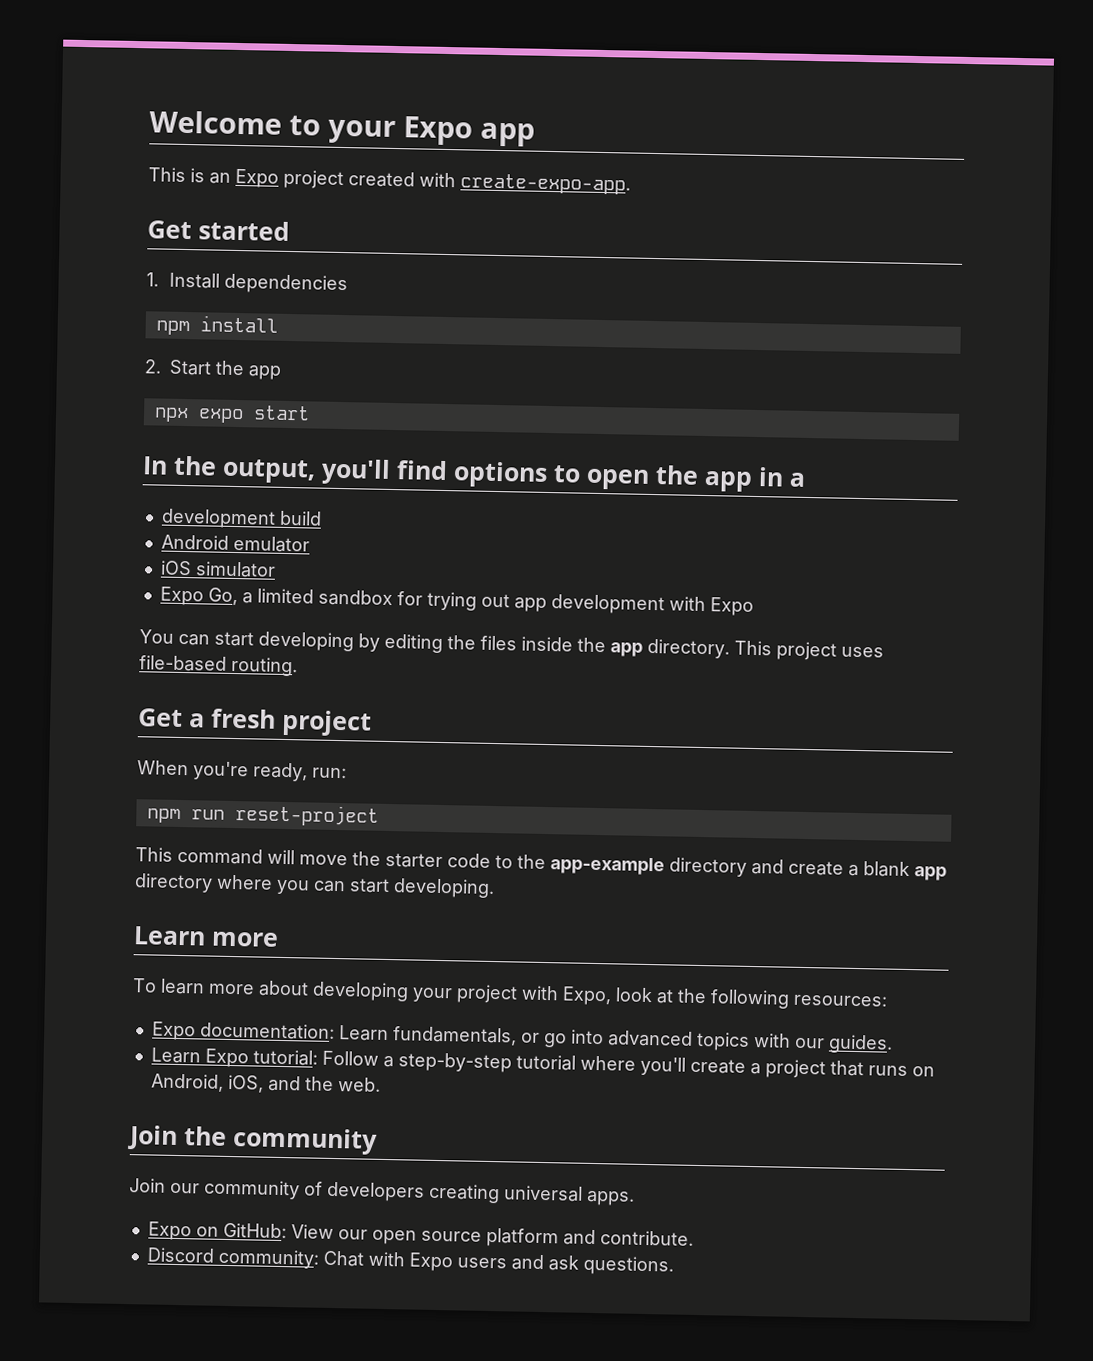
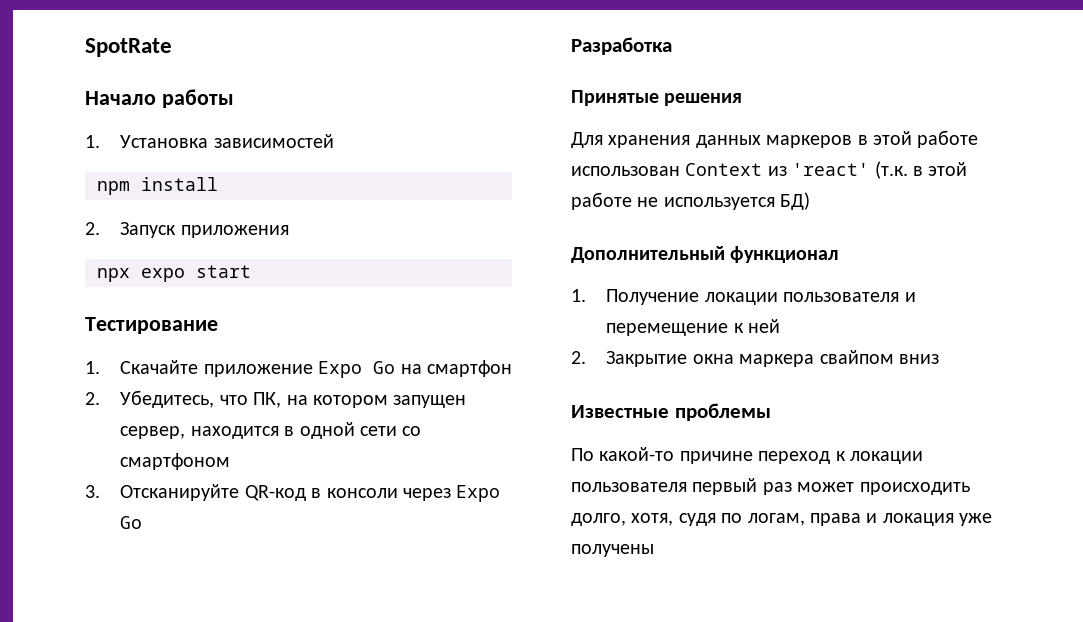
[149,110,535,147] [148,167,631,195] [147,220,290,241] [146,272,349,295] Welcome to your Expo app // This is an Expo project created with create-expo-app. // Get started // 1. Install dependencies -> [85,38,172,57] [85,89,234,108] [85,134,334,148] SpotRate // Начало работы // 1. Установка зависимостей
[169,359,281,380] Start the app -> [120,222,289,238] Запуск приложения
[142,455,806,492] [160,508,322,529] [160,534,310,553] [159,560,276,578] [159,586,754,616] [139,629,884,661] [139,655,298,677] [138,708,372,737] [137,760,347,782] [146,804,379,827] [135,847,947,881] [134,873,495,899] [133,926,279,947] [132,978,887,1009] [151,1021,893,1054] [150,1047,935,1079] [150,1073,381,1093] [127,1125,378,1155] [129,1178,635,1206] [147,1221,694,1248] [146,1247,674,1276] In the output, you'll find options to open the app in a // development build // Android emulator // iOS simulator // Expo Go, a limited sandbox for trying out app development with Expo // You can start developing by editing the files inside the app directory. This project uses file-based routing. // Get a fresh project // When you're ready, run: // npm run reset-project // This command will move the starter code to the app-example directory and create a blank app directory where you can start developing. // Learn more // To learn more about developing your project with Expo, look at the following resources: // Expo documentation: Learn fundamentals, or go into advanced topics with our guides. // Learn Expo tutorial: Follow a step-by-step tutorial where you'll create a project that runs on Android, iOS, and the web. // Join the community // Join our community of developers creating universal apps. // Expo on GitHub: View our open source platform and contribute. // Discord community: Chat with Expo users and ask questions. -> [85,317,218,334] [85,360,512,378] [85,390,467,408] [120,422,422,439] [120,453,231,470] [85,484,501,502] [120,516,143,529] [571,37,672,55] [571,90,743,106] [571,130,979,148] [571,161,968,179] [571,192,811,210] [571,246,840,263] [571,289,916,305] [606,319,781,336] [571,350,939,367] [571,403,771,421] [571,447,923,464] [571,478,970,495] [571,513,993,526] [571,544,654,557] Тестирование // 1. Скачайте приложение Expo Go на смартфон // 2. Убедитесь, что ПК, на котором запущен сервер, находится в одной сети со смартфоном // 3. Отсканируйте QR-код в консоли через Expo Go // Разработка // Принятые решения // Для хранения данных маркеров в этой работе использован Context из 'react' (т.к. в этой работе не используется БД) // Дополнительный функционал // 1. Получение локации пользователя и перемещение к ней // 2. Закрытие окна маркера свайпом вниз // Известные проблемы // По какой-то причине переход к локации пользователя первый раз может происходить долго, хотя, судя по логам, права и локация уже получены

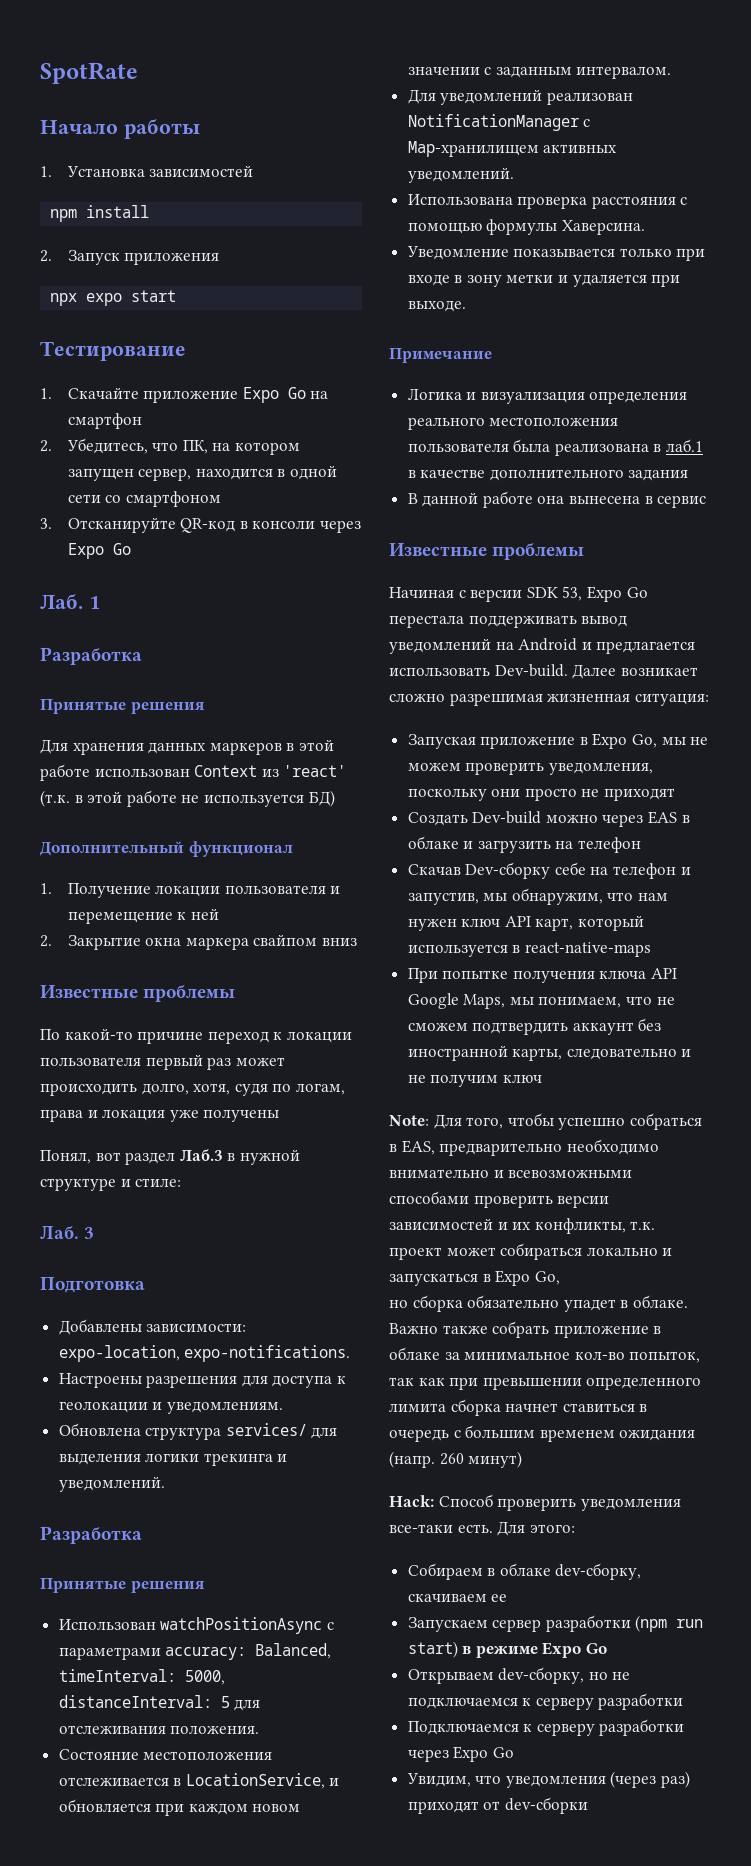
(143, 522) none -> [40,594,100,609] // Лаб. 1
(654, 550) none -> [40,1149,300,1165] [40,1178,182,1191] [40,1225,95,1239] [40,1277,145,1293] [58,1319,247,1335] [58,1345,351,1362] [58,1373,347,1388] [58,1401,283,1414] [58,1423,338,1440] [58,1453,288,1466] [58,1476,165,1492] [40,1526,142,1544] [40,1578,205,1593] [58,1617,334,1634] [58,1643,332,1660] [58,1669,225,1685] [58,1695,261,1711] [58,1725,260,1734] [58,1749,273,1760] [58,1773,340,1789] [58,1799,301,1816] [407,66,672,79] [407,89,633,105] [407,114,591,131] [407,141,618,157] [407,167,514,183] [407,194,688,209] [407,219,645,235] [406,246,706,261] [407,274,681,287] [407,300,466,312] [389,348,492,363] [407,388,688,404] [407,417,619,430] [407,439,704,456] [407,469,689,481] [407,491,707,508] [389,543,585,560] [389,586,648,602] [389,615,628,628] [389,638,696,654] [389,664,698,679] [389,693,709,706] [407,733,709,749] [407,762,653,775] [407,788,676,801] [407,811,690,827] [407,836,642,853] [407,862,691,879] [407,888,669,905] [407,915,645,931] [407,942,651,957] [407,968,678,983] [407,993,675,1009] [407,1018,662,1035] [407,1045,692,1061] [407,1074,542,1087] [389,1113,702,1130] [389,1139,659,1156] [389,1169,633,1178] [389,1191,610,1208] [389,1218,656,1234] [389,1243,673,1260] [389,1270,560,1286] [389,1295,688,1312] [389,1321,662,1338] [389,1347,701,1363] [389,1377,702,1390] [389,1399,648,1416] [389,1425,696,1442] [389,1451,523,1468] [389,1494,681,1511] [389,1521,575,1536] [407,1563,642,1580] [407,1594,508,1602] [407,1615,704,1632] [407,1641,608,1658] [407,1667,631,1684] [407,1693,684,1710] [407,1719,685,1736] [407,1746,514,1762] [406,1771,691,1788] [407,1797,588,1814] // Понял, вот раздел Лаб.3 в нужной структуре и стиле: // Лаб. 3 // Подготовка // Добавлены зависимости: expo-location, expo-notifications. // Настроены разрешения для доступа к геолокации и уведомлениям. // Обновлена структура services/ для выделения логики трекинга и уведомлений. // Разработка // Принятые решения // Использован watchPositionAsync с параметрами accuracy: Balanced, timeInterval: 5000, distanceInterval: 5 для отслеживания положения. // Состояние местоположения отслеживается в LocationService, и обновляется при каждом новом значении с заданным интервалом. // Для уведомлений реализован NotificationManager с Map-хранилищем активных уведомлений. // Использована проверка расстояния с помощью формулы Хаверсина. // Уведомление показывается только при входе в зону метки и удаляется при выходе. // Примечание // Логика и визуализация определения реального местоположения пользователя была реализована в лаб.1 в качестве дополнительного задания // В данной работе она вынесена в сервис // Известные проблемы // Начиная с версии SDK 53, Expo Go перестала поддерживать вывод уведомлений на Android и предлагается использовать Dev-build. Далее возникает сложно разрешимая жизненная ситуация: // Запуская приложение в Expo Go, мы не можем проверить уведомления, поскольку они просто не приходят // Создать Dev-build можно через EAS в облаке и загрузить на телефон // Скачав Dev-сборку себе на телефон и запустив, мы обнаружим, что нам нужен ключ API карт, который используется в react-native-maps // При попытке получения ключа API Google Maps, мы понимаем, что не сможем подтвердить аккаунт без иностранной карты, следовательно и не получим ключ // Note: Для того, чтобы успешно собраться в EAS, предварительно необходимо внимательно и всевозможными способами проверить версии зависимостей и их конфликты, т.к. проект может собираться локально и запускаться в Expo Go, // но сборка обязательно упадет в облаке. Важно также собрать приложение в облаке за минимальное кол-во попыток, так как при превышении определенного лимита сборка начнет ставиться в очередь с большим временем ожидания (напр. 260 минут) // Hack: Способ проверить уведомления все-таки есть. Для этого: // Собираем в облаке dev-сборку, скачиваем ее // Запускаем сервер разработки (npm run start) в режиме Expo Go // Открываем dev-сборку, но не подключаемся к серверу разработки // Подключаемся к серверу разработки через Expo Go // Увидим, что уведомления (через раз) приходят от dev-сборки

